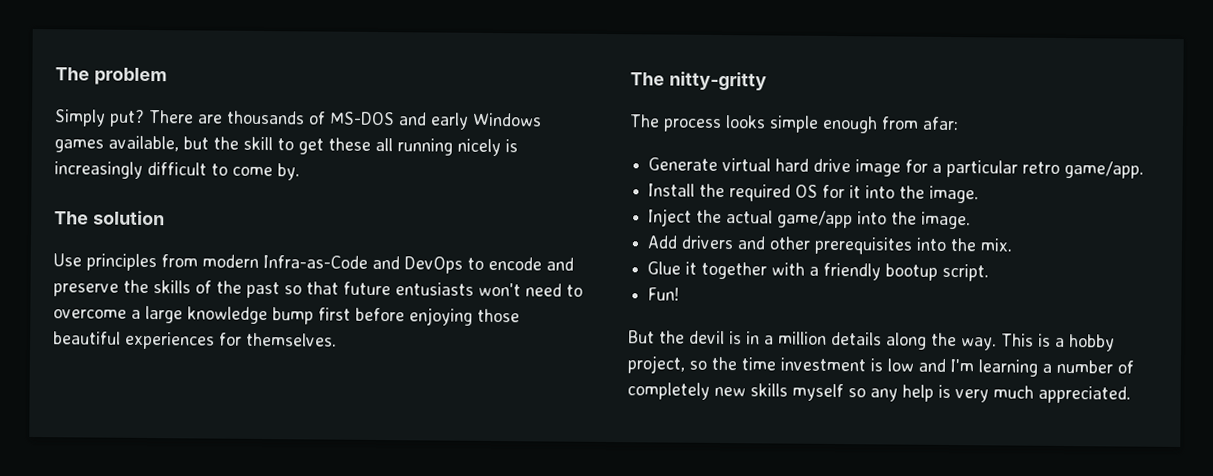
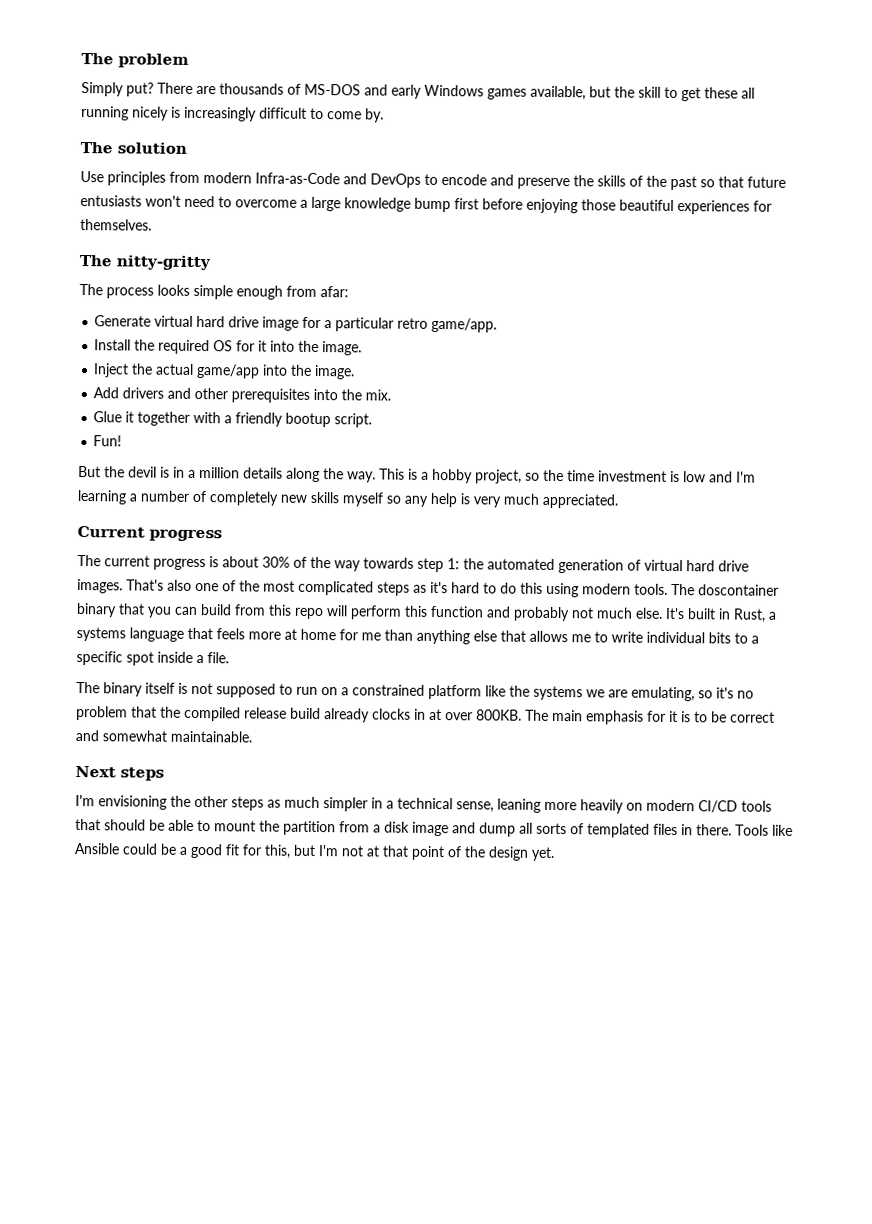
(1131, 394) none -> [77,525,222,542] [77,554,749,574] [77,578,779,598] [76,602,777,623] [76,626,759,645] [76,650,229,666] [76,681,754,702] [76,705,775,725] [75,729,252,743] [75,765,164,781] [75,794,772,814] [75,818,793,838] [74,842,555,861] // Current progress // The current progress is about 30% of the way towards step 1: the automated generation of virtual hard drive images. That's also one of the most complicated steps as it's hard to do this using modern tools. The doscontainer binary that you can build from this repo will perform this function and probably not much else. It's built in Rust, a systems language that feels more at home for me than anything else that allows me to write individual bits to a specific spot inside a file. // The binary itself is not supposed to run on a constrained platform like the systems we are emulating, so it's no problem that the compiled release build already clocks in at over 800KB. The main emphasis for it is to be correct and somewhat maintainable. // Next steps // I'm envisioning the other steps as much simpler in a technical sense, leaning more heavily on modern CI/CD tools that should be able to mount the partition from a disk image and dump all sorts of templated files in there. Tools like Ansible could be a good fit for this, but I'm not at that point of the design yet.

